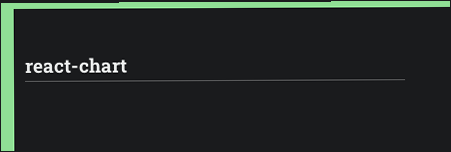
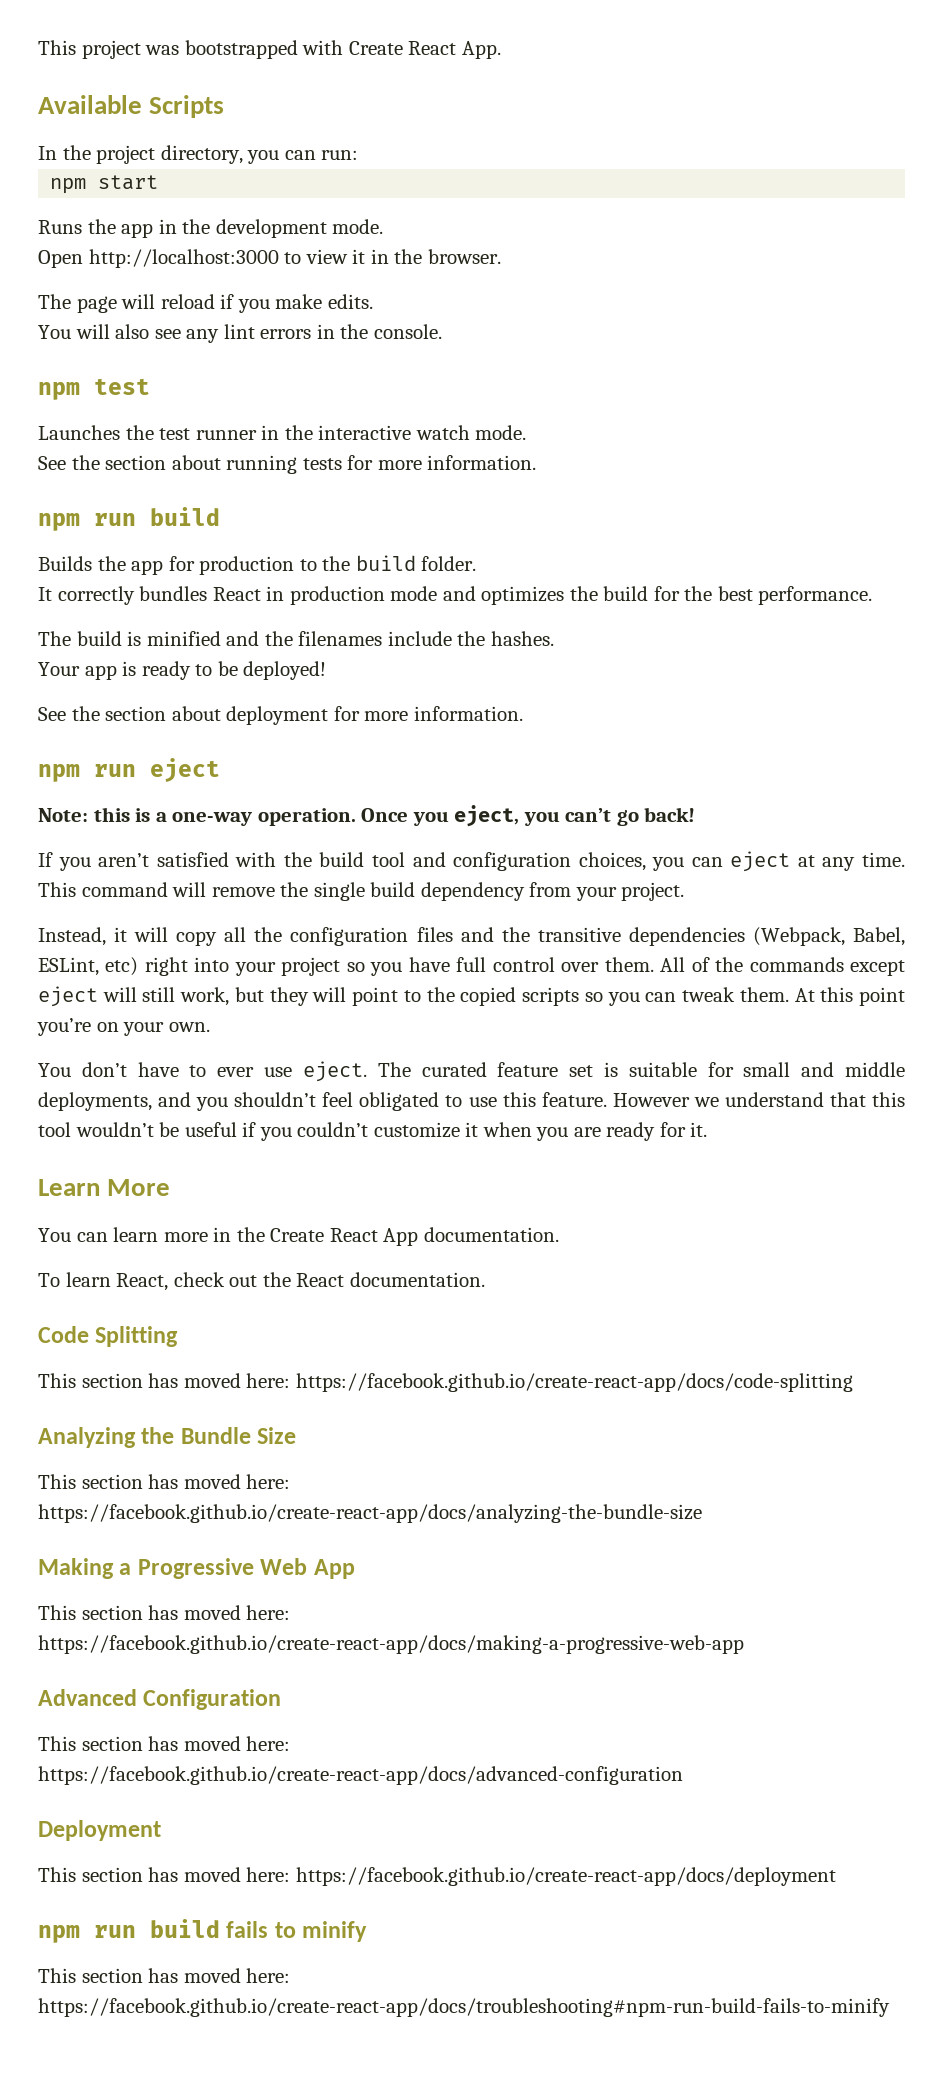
[24,57,127,74] react-chart -> [38,40,501,59] [38,95,225,118] [38,145,359,164] [50,175,159,194] [38,219,384,238] [38,249,501,268] [38,294,373,313] [38,324,442,343] [38,378,150,400] [38,425,527,440] [38,455,537,474] [38,507,220,531] [38,555,477,575] [38,586,873,605] [38,631,554,646] [38,661,327,680] [38,706,523,725] [38,758,220,782] [38,805,696,827] [38,851,905,872] [38,882,685,901] [38,927,906,946] [38,957,906,976] [38,986,905,1007] [37,1018,210,1036] [38,1061,905,1082] [38,1092,905,1111] [38,1122,708,1141] [38,1179,171,1196] [38,1227,559,1246] [38,1272,485,1291] [38,1326,179,1347] [38,1373,853,1392] [38,1427,297,1448] [38,1474,291,1489] [38,1504,702,1523] [38,1558,355,1579] [38,1605,291,1620] [38,1635,744,1654] [38,1689,282,1710] [38,1736,291,1751] [38,1766,683,1785] [38,1820,161,1841] [38,1867,836,1886] [38,1919,368,1943] [38,1968,291,1983] [38,1998,890,2017] This project was bootstrapped with Create React App. // Available Scripts // In the project directory, you can run: // npm start // Runs the app in the development mode. // Open http://localhost:3000 to view it in the browser. // The page will reload if you make edits. // You will also see any lint errors in the console. // npm test // Launches the test runner in the interactive watch mode. // See the section about running tests for more information. // npm run build // Builds the app for production to the build folder. // It correctly bundles React in production mode and optimizes the build for the best performance. // The build is minified and the filenames include the hashes. // Your app is ready to be deployed! // See the section about deployment for more information. // npm run eject // Note: this is a one-way operation. Once you eject, you can’t go back! // If you aren’t satisfied with the build tool and configuration choices, you can eject at any time. This command will remove the single build dependency from your project. // Instead, it will copy all the configuration files and the transitive dependencies (Webpack, Babel, ESLint, etc) right into your project so you have full control over them. All of the commands except eject will still work, but they will point to the copied scripts so you can tweak them. At this point you’re on your own. // You don’t have to ever use eject. The curated feature set is suitable for small and middle deployments, and you shouldn’t feel obligated to use this feature. However we understand that this tool wouldn’t be useful if you couldn’t customize it when you are ready for it. // Learn More // You can learn more in the Create React App documentation. // To learn React, check out the React documentation. // Code Splitting // This section has moved here: https://facebook.github.io/create-react-app/docs/code-splitting // Analyzing the Bundle Size // This section has moved here: https://facebook.github.io/create-react-app/docs/analyzing-the-bundle-size // Making a Progressive Web App // This section has moved here: https://facebook.github.io/create-react-app/docs/making-a-progressive-web-app // Advanced Configuration // This section has moved here: https://facebook.github.io/create-react-app/docs/advanced-configuration // Deployment // This section has moved here: https://facebook.github.io/create-react-app/docs/deployment // npm run build fails to minify // This section has moved here: https://facebook.github.io/create-react-app/docs/troubleshooting#npm-run-build-fails-to-minify

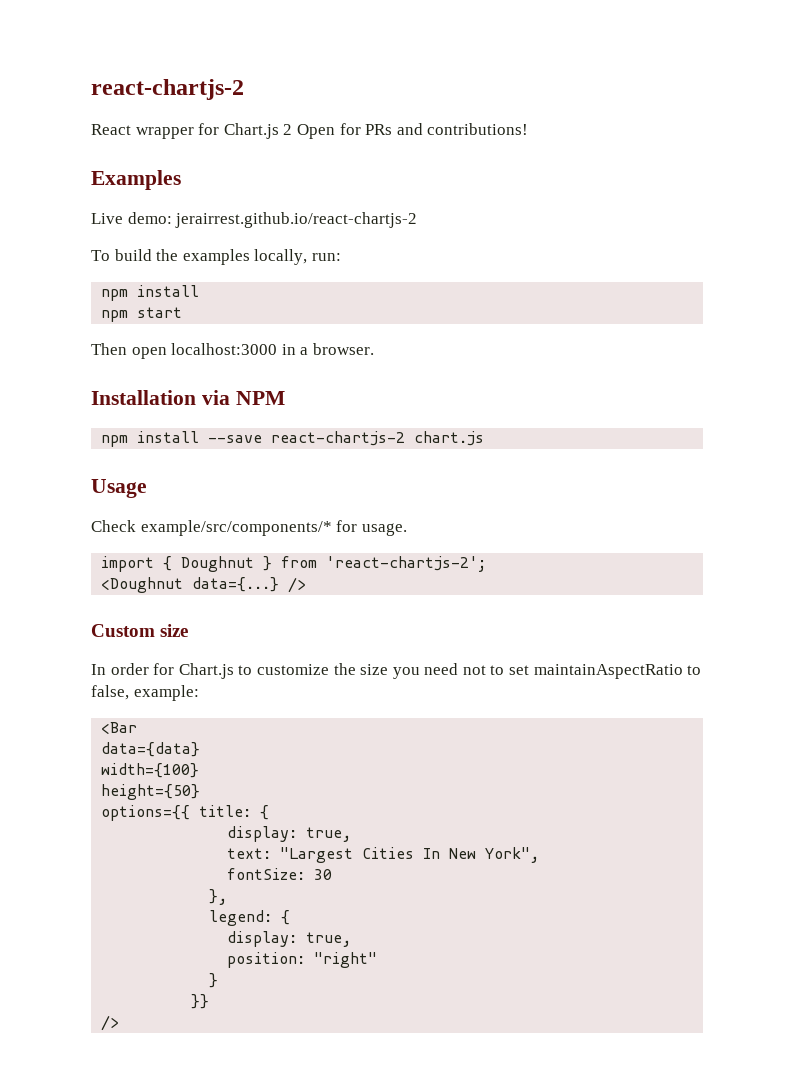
[38,40,501,59] [38,95,225,118] [38,145,316,164] This project was bootstrapped with Create React App. // Available Scripts // In the project directory, you can -> [91,79,244,100] [91,123,529,139] [91,170,181,190] [91,212,418,228] [91,249,308,265] react-chartjs-2 // React wrapper for Chart.js 2 Open for PRs and contributions! // Examples // Live demo: jerairrest.github.io/react-chartjs-2 // To build the examples locally,
(359, 155) none -> [101,285,200,301] // npm install
[38,219,384,238] [38,249,501,268] [38,294,373,313] [38,324,442,343] [38,378,150,400] [38,425,527,440] [38,455,537,474] [38,507,220,531] [38,555,477,575] [38,586,873,605] [38,631,554,646] [38,661,327,680] [38,706,523,725] [38,758,220,782] [38,805,696,827] [38,851,905,872] [38,882,685,901] [38,927,906,946] [38,957,906,976] [38,986,905,1007] [37,1018,210,1036] [38,1061,905,1082] [38,1092,905,1111] [38,1122,708,1141] [38,1179,171,1196] [38,1227,559,1246] [38,1272,485,1291] [38,1326,179,1347] [38,1373,853,1392] [38,1427,297,1448] [38,1474,291,1489] [38,1504,702,1523] [38,1558,355,1579] [38,1605,291,1620] [38,1635,744,1654] [38,1689,282,1710] [38,1736,291,1751] [38,1766,683,1785] [38,1820,161,1841] [38,1867,836,1886] [38,1919,368,1943] [38,1968,291,1983] [38,1998,890,2017] Runs the app in the development mode. // Open http://localhost:3000 to view it in the browser. // The page will reload if you make edits. // You will also see any lint errors in the console. // npm test // Launches the test runner in the interactive watch mode. // See the section about running tests for more information. // npm run build // Builds the app for production to the build folder. // It correctly bundles React in production mode and optimizes the build for the best performance. // The build is minified and the filenames include the hashes. // Your app is ready to be deployed! // See the section about deployment for more information. // npm run eject // Note: this is a one-way operation. Once you eject, you can’t go back! // If you aren’t satisfied with the build tool and configuration choices, you can eject at any time. This command will remove the single build dependency from your project. // Instead, it will copy all the configuration files and the transitive dependencies (Webpack, Babel, ESLint, etc) right into your project so you have full control over them. All of the commands except eject will still work, but they will point to the copied scripts so you can tweak them. At this point you’re on your own. // You don’t have to ever use eject. The curated feature set is suitable for small and middle deployments, and you shouldn’t feel obligated to use this feature. However we understand that this tool wouldn’t be useful if you couldn’t customize it when you are ready for it. // Learn More // You can learn more in the Create React App documentation. // To learn React, check out the React documentation. // Code Splitting // This section has moved here: https://facebook.github.io/create-react-app/docs/code-splitting // Analyzing the Bundle Size // This section has moved here: https://facebook.github.io/create-react-app/docs/analyzing-the-bundle-size // Making a Progressive Web App // This section has moved here: https://facebook.github.io/create-react-app/docs/making-a-progressive-web-app // Advanced Configuration // This section has moved here: https://facebook.github.io/create-react-app/docs/advanced-configuration // Deployment // This section has moved here: https://facebook.github.io/create-react-app/docs/deployment // npm run build fails to minify // This section has moved here: https://facebook.github.io/create-react-app/docs/troubleshooting#npm-run-build-fails-to-minify -> [91,343,374,359] [91,390,285,405] [101,431,485,447] [91,479,147,498] [91,520,407,536] [101,556,487,572] [101,577,307,593] [91,624,189,637] [91,663,702,679] [91,685,199,701] [101,722,138,734] [101,742,201,757] [101,763,200,778] [101,784,201,800] [101,805,270,821] [227,826,352,842] [227,847,540,863] [227,868,333,880] [209,889,228,905] [209,910,291,926] [227,931,352,947] [227,952,378,968] [209,973,219,988] [191,994,210,1009] [101,1015,120,1031] Then open localhost:3000 in a browser. // Installation via NPM // npm install --save react-chartjs-2 chart.js // Usage // Check example/src/components/* for usage. // import { Doughnut } from 'react-chartjs-2'; // <Doughnut data={...} /> // Custom size // In order for Chart.js to customize the size you need not to set maintainAspectRatio to false, example: // <Bar // data={data} // width={100} // height={50} // options={{ title: { // display: true, // text: "Largest Cities In New York", // fontSize: 30 // }, // legend: { // display: true, // position: "right" // } // }} // />

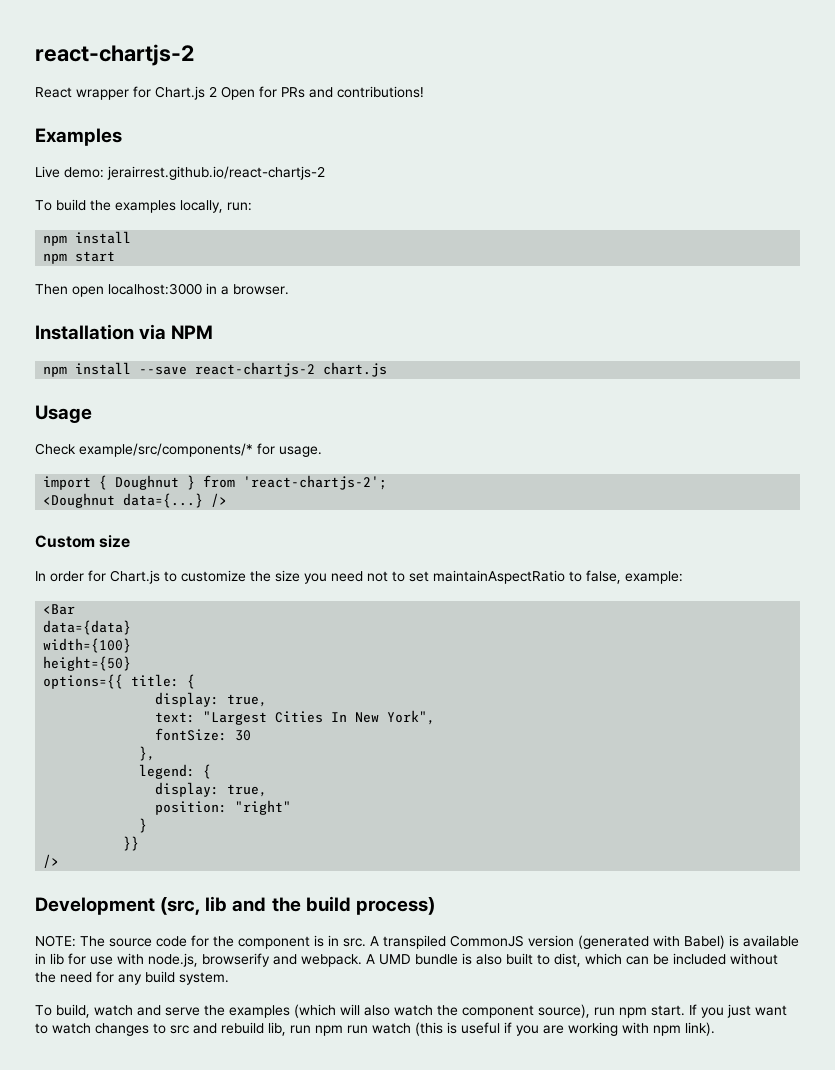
(120, 1023) none -> [35,896,435,915] [35,935,799,949] [35,953,778,967] [35,971,229,985] [35,1004,787,1018] [35,1022,715,1036] // Development (src, lib and the build process) // NOTE: The source code for the component is in src. A transpiled CommonJS version (generated with Babel) is available in lib for use with node.js, browserify and webpack. A UMD bundle is also built to dist, which can be included without the need for any build system. // To build, watch and serve the examples (which will also watch the component source), run npm start. If you just want to watch changes to src and rebuild lib, run npm run watch (this is useful if you are working with npm link).

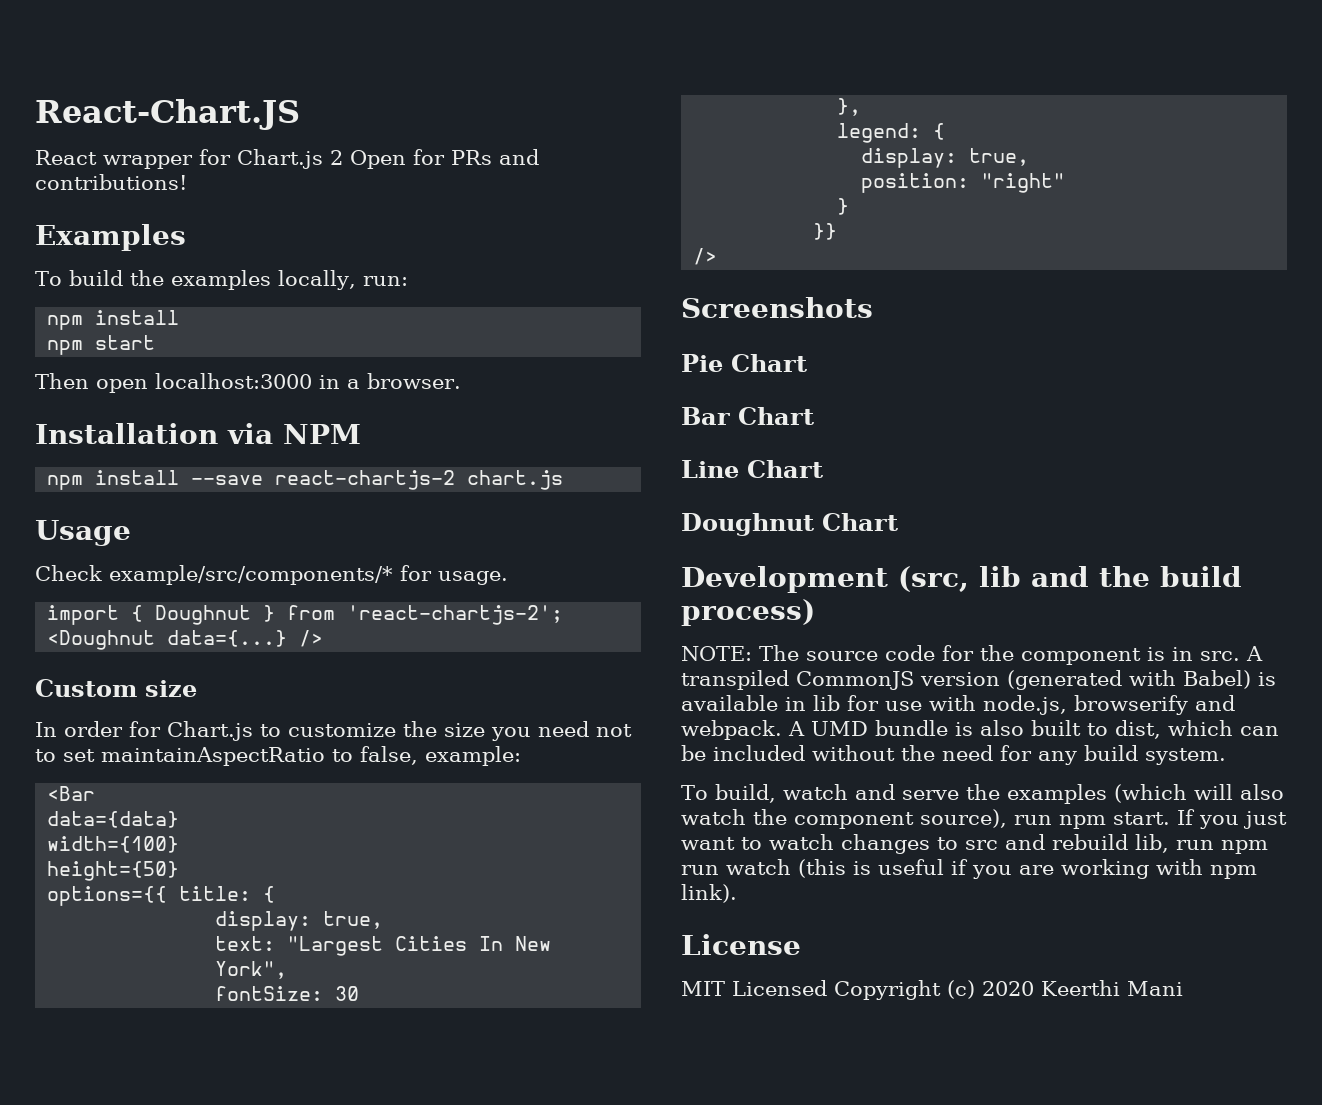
[35,44,194,66] react-chartjs-2 -> [35,99,300,130] React-Chart.JS
[35,166,325,180] // Live demo: jerairrest.github.io/react-chartjs-2 -> (186, 237) none
(60, 861) none -> [681,297,873,318] [681,354,807,372] [681,407,814,425] [681,460,823,478] [681,513,898,536] // Screenshots // Pie Chart // Bar Chart // Line Chart // Doughnut Chart
(715, 1029) none -> [681,934,801,955] [681,980,1183,1000] // License // MIT Licensed Copyright (c) 2020 Keerthi Mani

